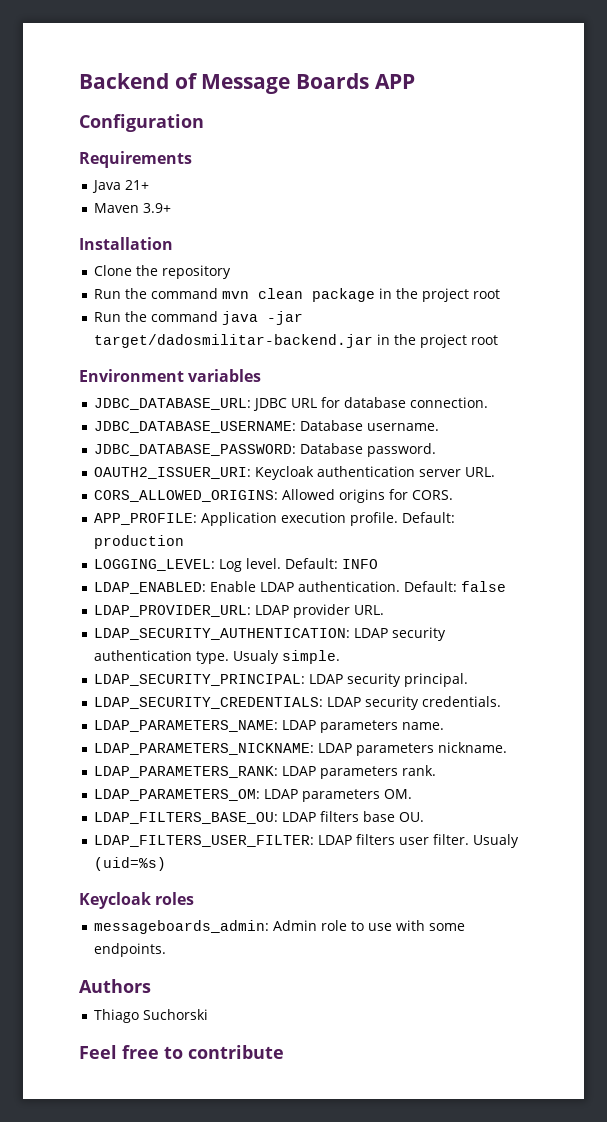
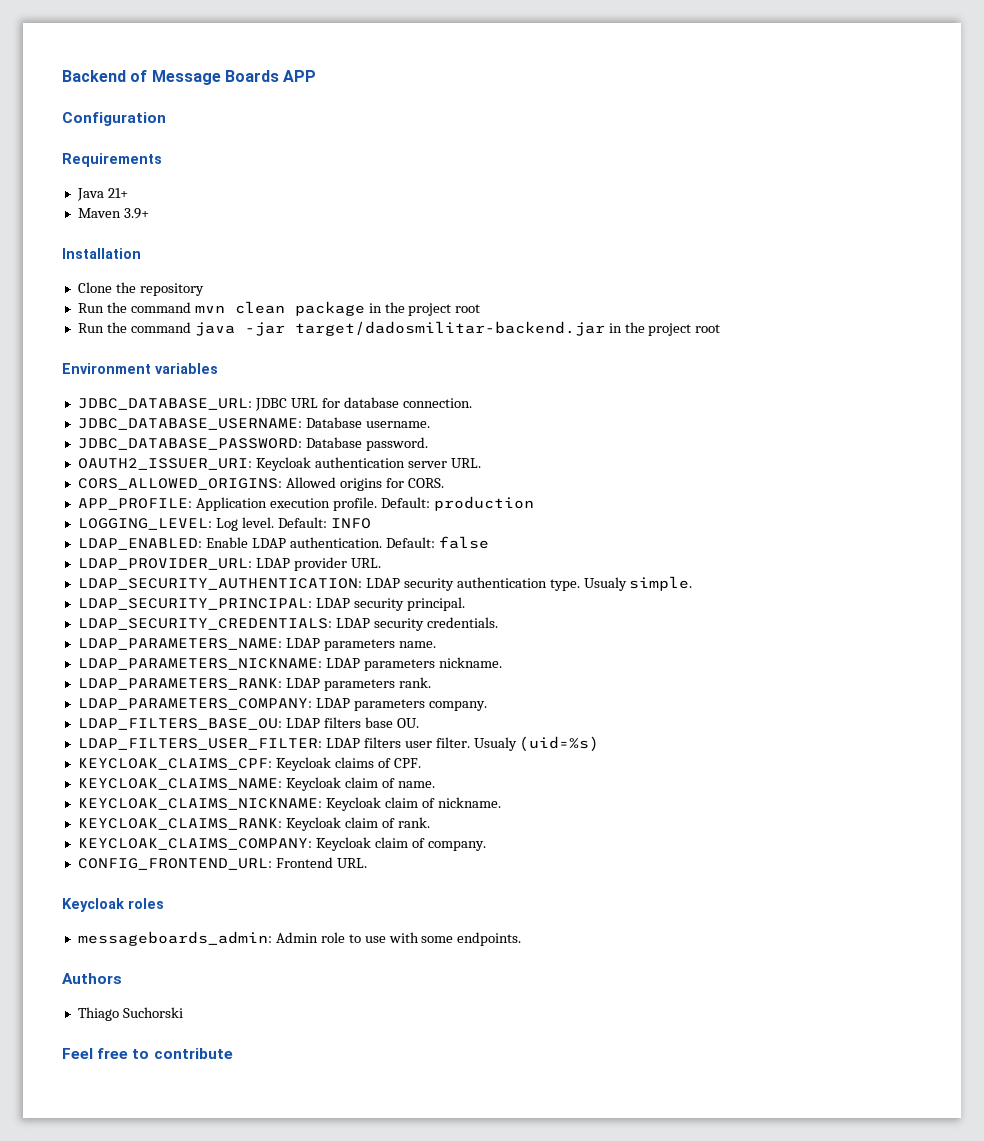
[93,789,412,802] LDAP_PARAMETERS_OM: LDAP parameters OM. -> [77,698,487,711] LDAP_PARAMETERS_COMPANY: LDAP parameters company.
(166, 864) none -> [77,757,421,771] [77,777,435,791] [77,797,501,811] [77,817,430,831] [77,837,486,851] [77,857,367,870] // KEYCLOAK_CLAIMS_CPF: Keycloak claims of CPF. // KEYCLOAK_CLAIMS_NAME: Keycloak claim of name. // KEYCLOAK_CLAIMS_NICKNAME: Keycloak claim of nickname. // KEYCLOAK_CLAIMS_RANK: Keycloak claim of rank. // KEYCLOAK_CLAIMS_COMPANY: Keycloak claim of company. // CONFIG_FRONTEND_URL: Frontend URL.

